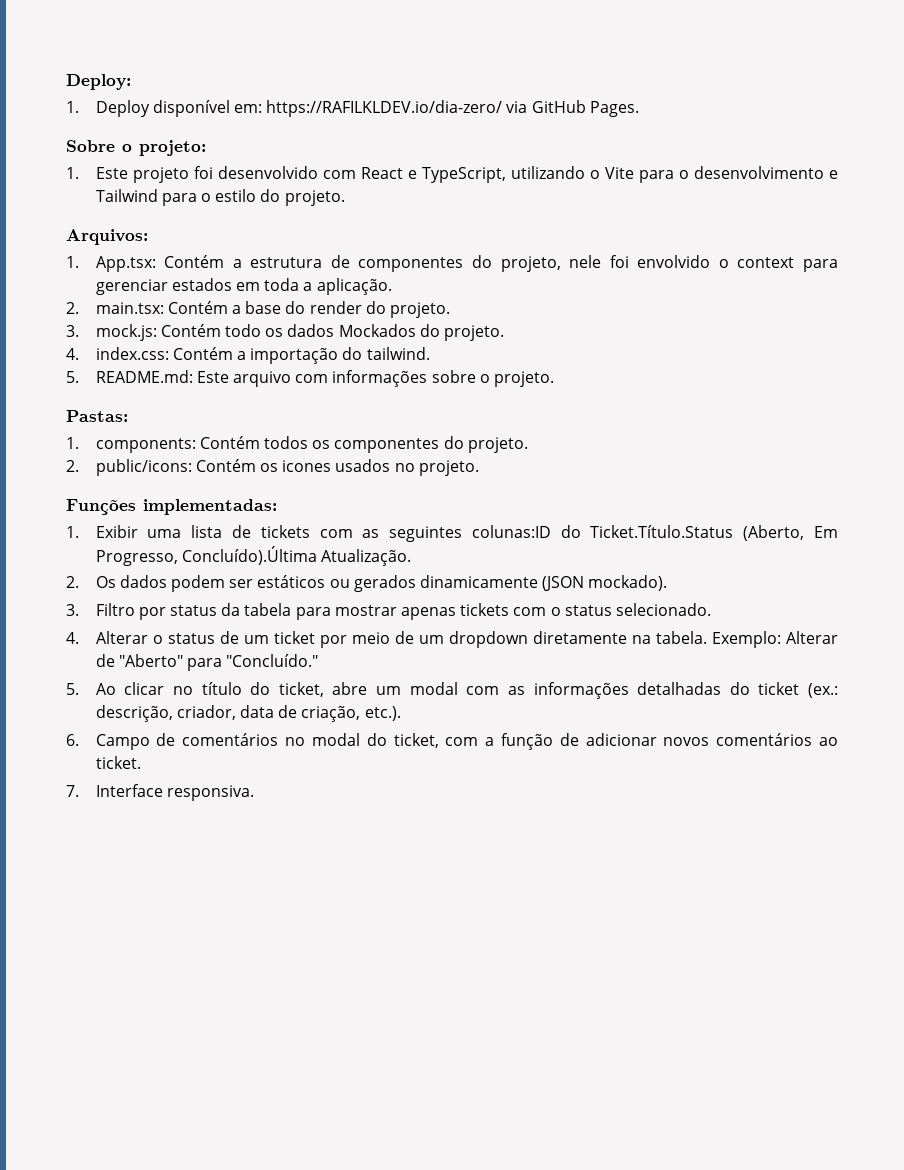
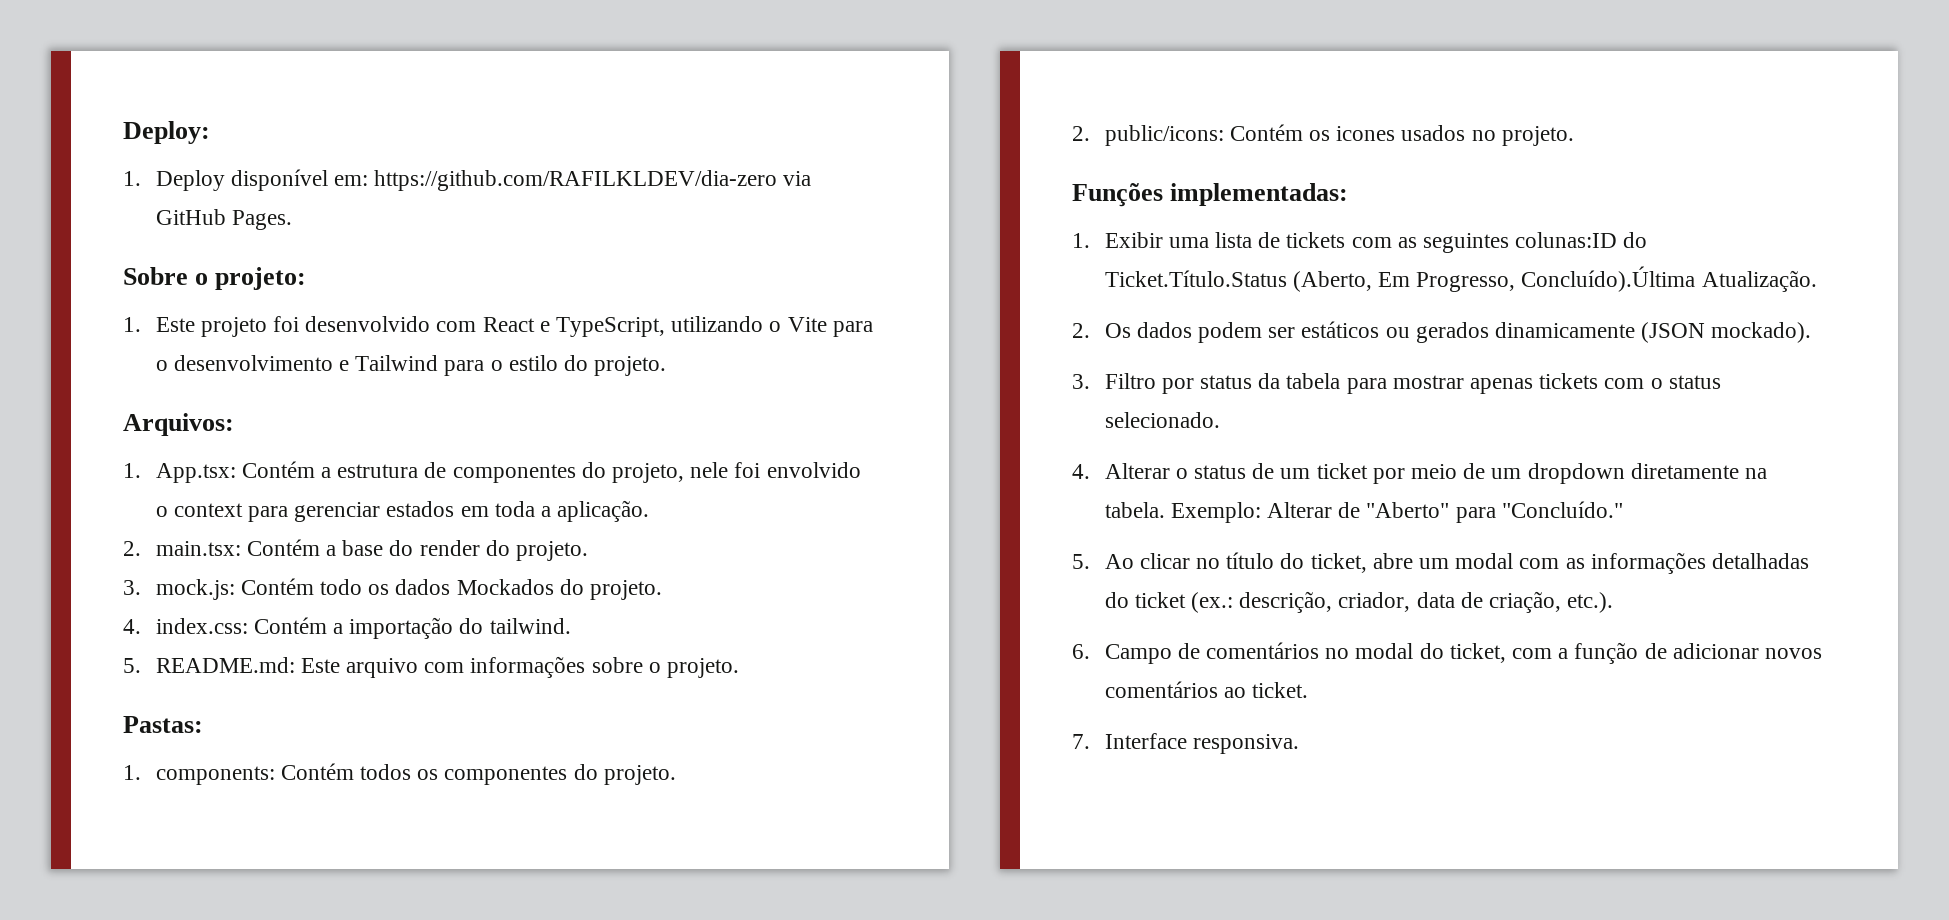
[266,100,503,117] https://RAFILKLDEV.io/dia-zero/ -> [374,170,778,191] https://github.com/RAFILKLDEV/dia-zero

